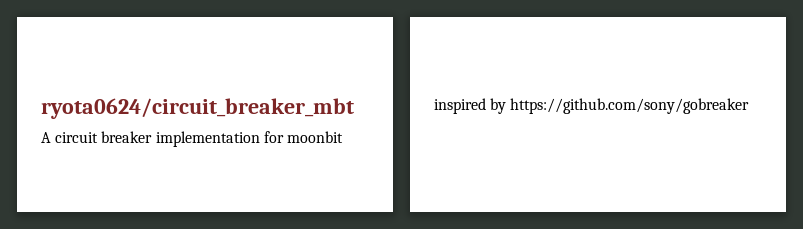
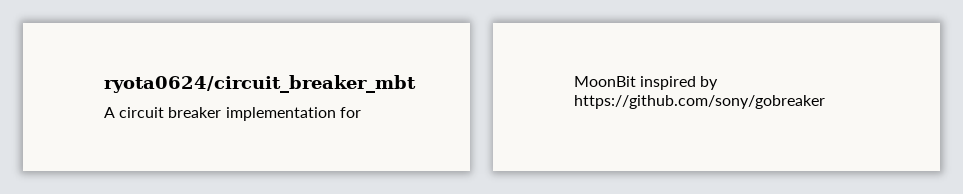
[286,131,343,143] moonbit -> [574,76,636,87] MoonBit

